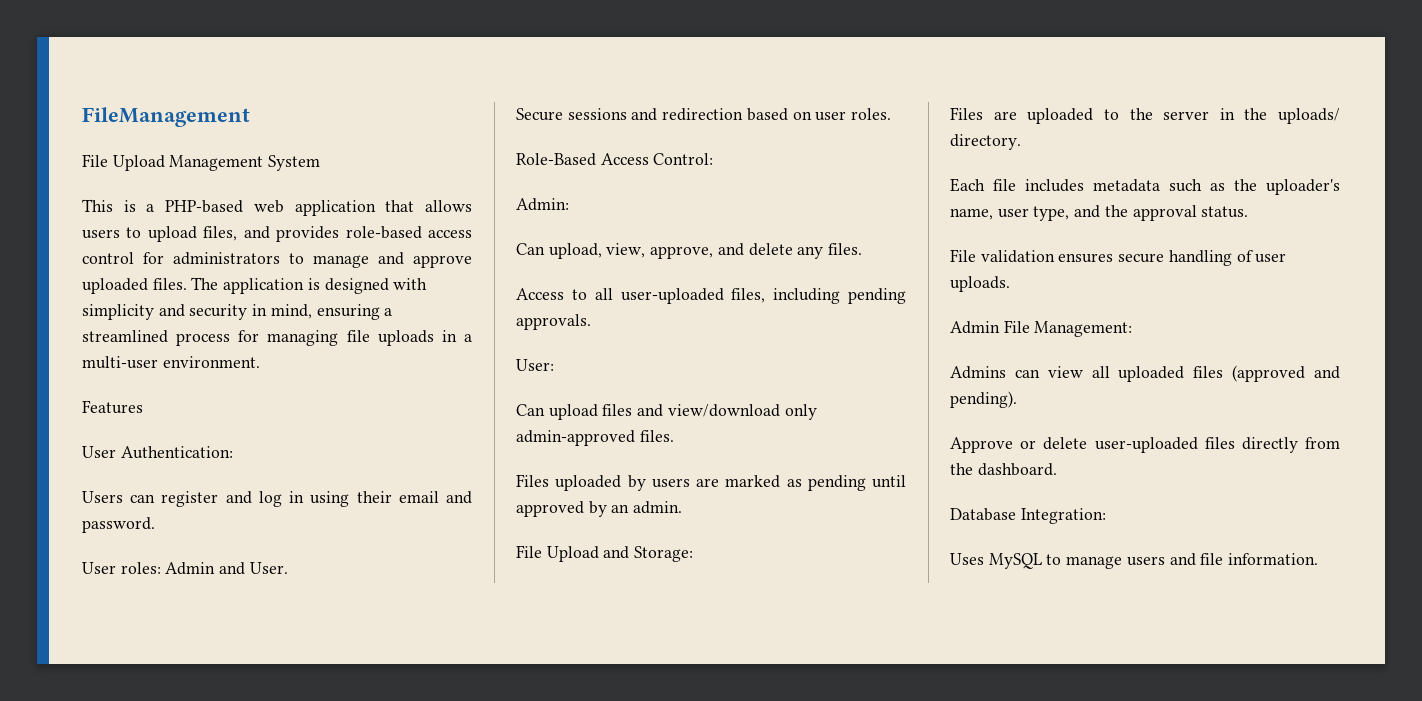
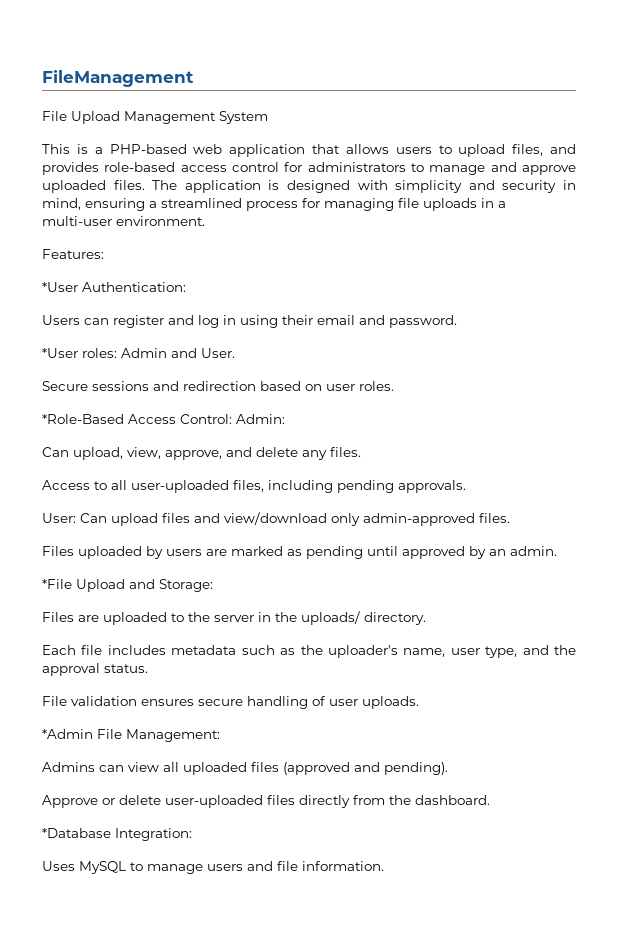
[82,400,143,414] [82,446,116,458] Features // User -> [42,249,104,259] [42,282,78,292] Features: // *User
[82,562,116,574] User -> [42,348,78,358] *User
[516,153,596,166] Role-Based -> [42,414,124,424] *Role-Based
(714, 159) // -> (232, 419) none
(554, 365) // -> (76, 518) none
[516,545,542,558] File -> [42,579,72,589] *File
[950,321,1000,334] Admin -> [42,729,93,739] *Admin
[950,508,1016,521] Database -> [42,828,111,838] *Database

